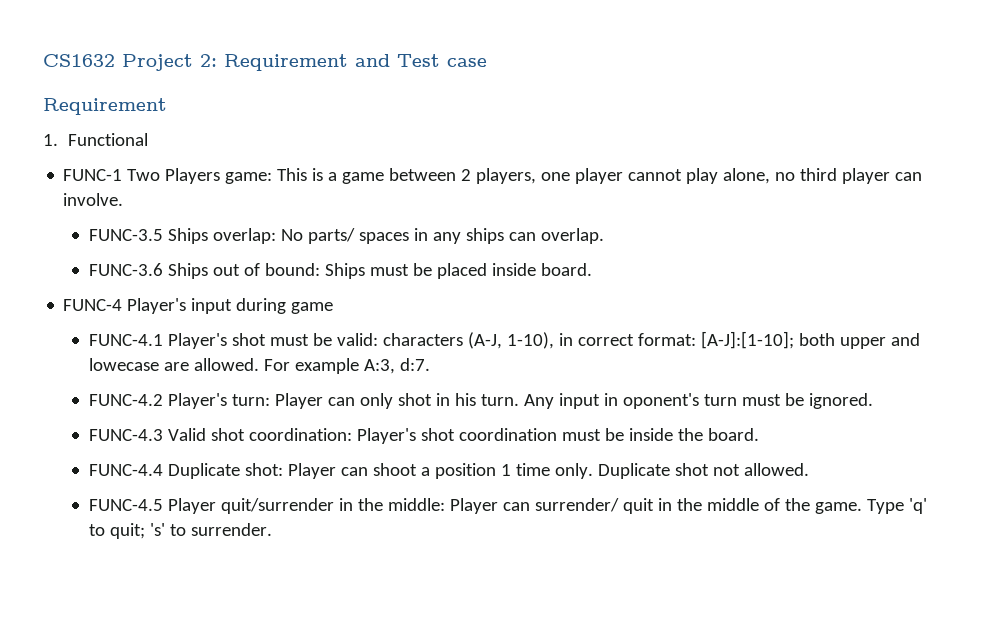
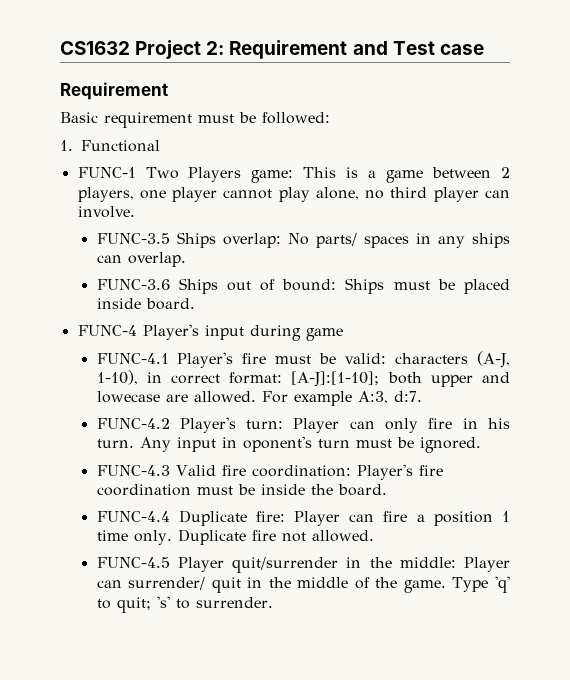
(167, 106) none -> [60,112,330,128] // Basic requirement must be followed:
[231,333,266,346] shot -> [242,353,267,364] fire
[397,393,432,406] shot -> [428,418,453,429] fire
[210,428,245,441] shot -> [221,465,246,476] fire
[420,428,455,441] shot -> [418,465,443,476] fire
[244,463,417,479] shot: Player can shoot -> [255,511,408,526] fire: Player can fire
[674,463,709,476] shot -> [251,530,276,541] fire

